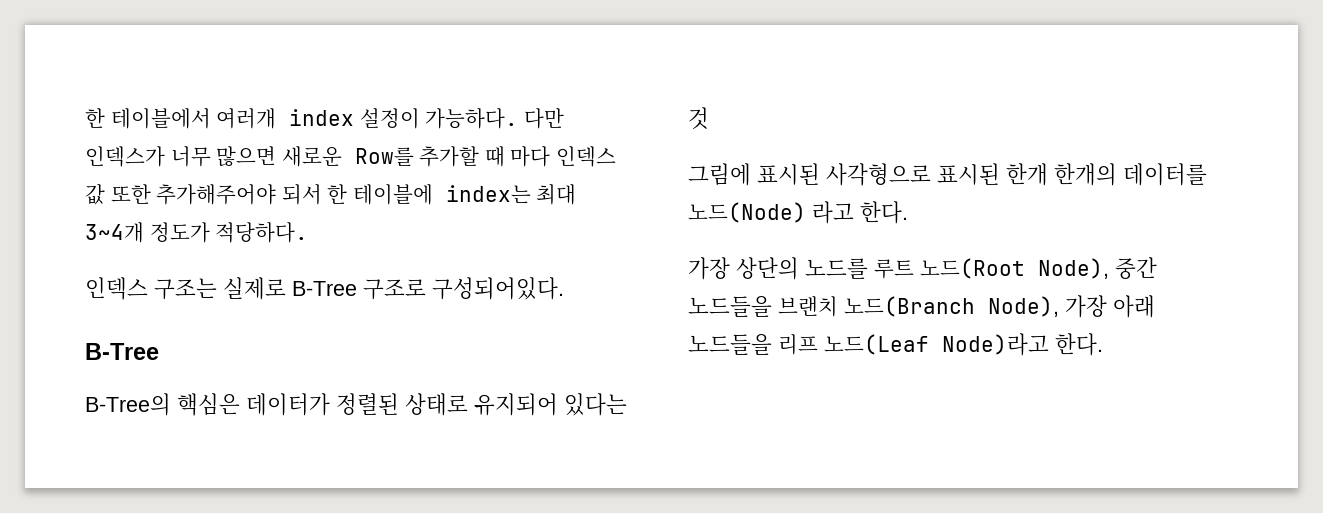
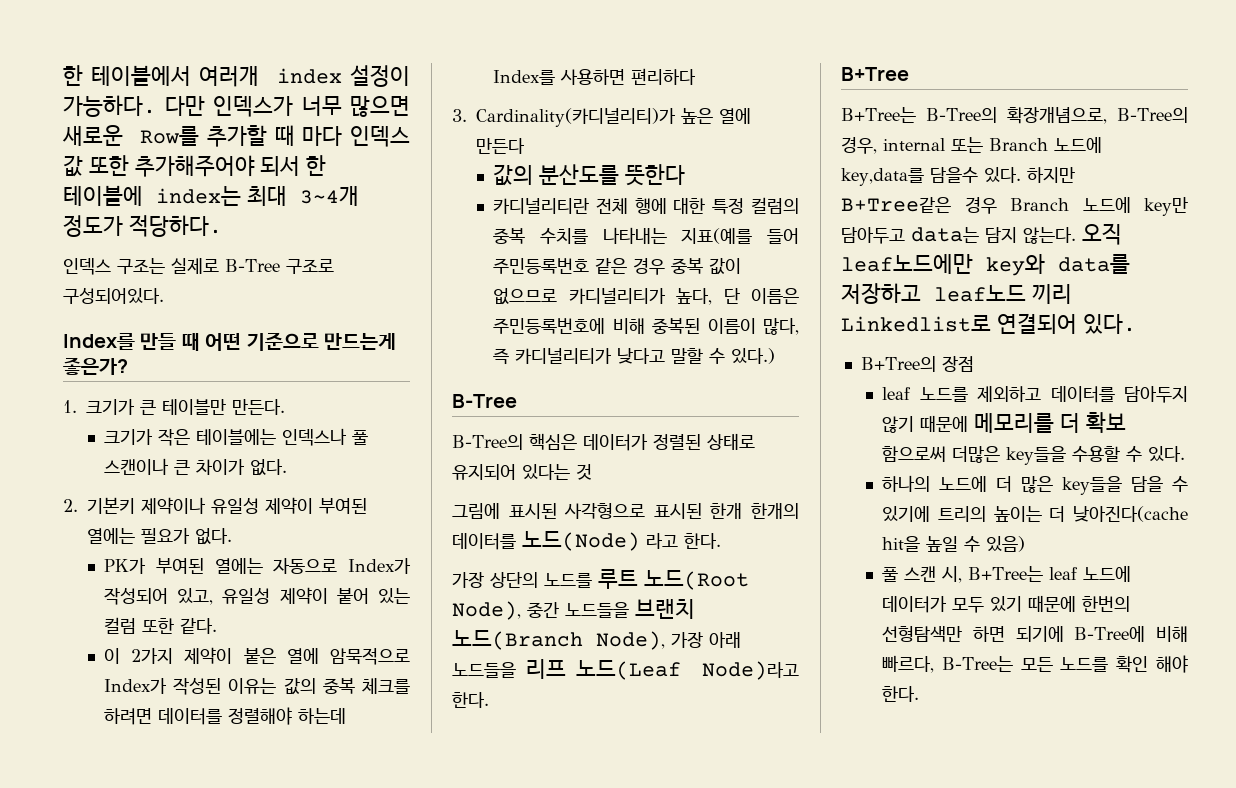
(564, 288) none -> [63,332,396,351] [63,357,128,375] [63,399,285,415] [104,428,369,446] [104,458,288,476] [63,497,367,514] [87,528,232,545] [104,558,411,574] [104,587,411,605] [104,617,218,634] [104,647,411,665] [104,677,411,695] [104,707,347,725] [493,68,697,85] [452,108,751,127] [476,138,525,154] [493,164,685,186] [493,197,799,214] [493,227,799,244] [493,258,742,275] [493,288,799,305] [493,318,799,335] [493,348,776,365] // Index를 만들 때 어떤 기준으로 만드는게 좋은가? // 1. 크기가 큰 테이블만 만든다. // 크기가 작은 테이블에는 인덱스나 풀 스캔이나 큰 차이가 없다. // 2. 기본키 제약이나 유일성 제약이 부여된 열에는 필요가 없다. // PK가 부여된 열에는 자동으로 Index가 작성되어 있고, 유일성 제약이 붙어 있는 컬럼 또한 같다. // 이 2가지 제약이 붙은 열에 암묵적으로 Index가 작성된 이유는 값의 중복 체크를 하려면 데이터를 정렬해야 하는데 Index를 사용하면 편리하다 // 3. Cardinality(카디널리티)가 높은 열에 만든다 // 값의 분산도를 뜻한다 // 카디널리티란 전체 행에 대한 특정 컬럼의 중복 수치를 나타내는 지표(예를 들어 주민등록번호 같은 경우 중복 값이 없으므로 카디널리티가 높다, 단 이름은 주민등록번호에 비해 중복된 이름이 많다, 즉 카디널리티가 낮다고 말할 수 있다.)
(1103, 344) none -> [841,67,909,81] [841,107,1188,124] [841,137,1102,154] [841,167,1075,186] [841,197,1188,216] [841,223,1122,245] [841,254,1130,276] [841,283,1072,304] [841,313,1136,334] [860,356,974,372] [882,386,1188,403] [882,412,1126,433] [882,446,1186,465] [882,475,1188,495] [882,506,1188,522] [882,536,1026,552] [882,566,1131,583] [882,595,1131,613] [882,626,1188,642] [882,655,1188,673] [882,686,920,702] // B+Tree // B+Tree는 B-Tree의 확장개념으로, B-Tree의 경우, internal 또는 Branch 노드에 key,data를 담을수 있다. 하지만 B+Tree같은 경우 Branch 노드에 key만 담아두고 data는 담지 않는다. 오직 leaf노드에만 key와 data를 저장하고 leaf노드 끼리 Linkedlist로 연결되어 있다. // B+Tree의 장점 // leaf 노드를 제외하고 데이터를 담아두지 않기 때문에 메모리를 더 확보 함으로써 더많은 key들을 수용할 수 있다. // 하나의 노드에 더 많은 key들을 담을 수 있기에 트리의 높이는 더 낮아진다(cache hit을 높일 수 있음) // 풀 스캔 시, B+Tree는 leaf 노드에 데이터가 모두 있기 때문에 한번의 선형탐색만 하면 되기에 B-Tree에 비해 빠르다, B-Tree는 모든 노드를 확인 해야 한다.

